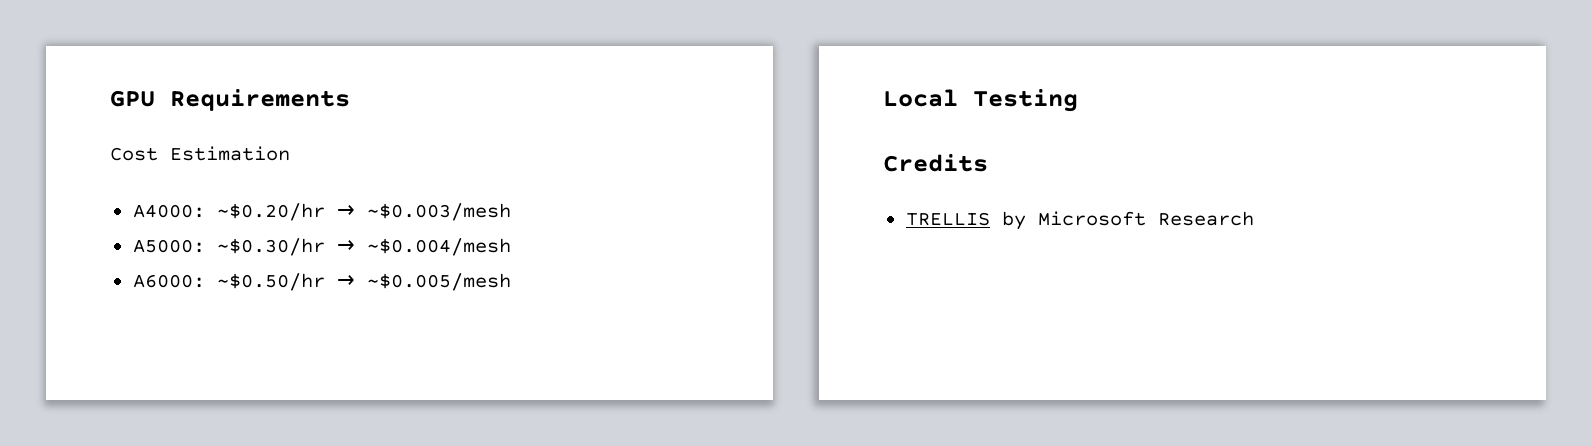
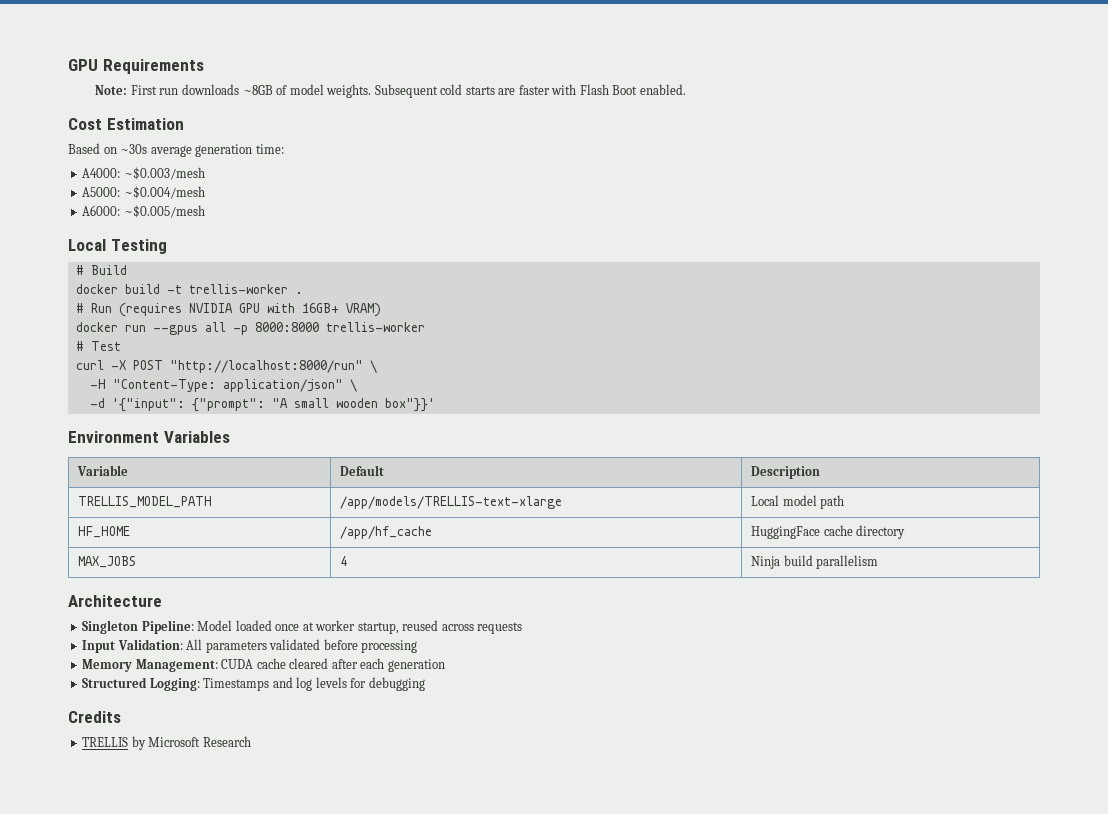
[110,146,290,161] Cost Estimation -> [95,84,686,98] [68,118,184,130] [68,143,284,157] Note: First run downloads ~8GB of model weights. Subsequent cold starts are faster with Flash Boot enabled. // Cost Estimation // Based on ~30s average generation time:
[216,203,355,221] ~$0.20/hr → -> (121, 173) none
[216,238,355,256] ~$0.30/hr → -> (121, 192) none
[216,273,355,291] ~$0.50/hr → -> (121, 210) none
(1078, 100) none -> [75,265,127,275] [75,284,303,294] [75,303,381,317] [75,322,425,335] [75,341,121,351] [75,360,377,373] [89,379,357,392] [89,398,435,412] [68,431,230,443] [77,465,129,476] [340,465,385,476] [751,466,821,479] [78,496,213,508] [340,496,563,509] [751,495,845,509] [78,526,131,538] [340,526,433,539] [751,525,906,539] [78,556,137,568] [340,556,348,566] [751,555,879,569] [68,595,162,607] [82,620,523,634] [82,639,418,653] [82,658,445,672] [82,677,425,691] // # Build // docker build -t trellis-worker . // # Run (requires NVIDIA GPU with 16GB+ VRAM) // docker run --gpus all -p 8000:8000 trellis-worker // # Test // curl -X POST "http://localhost:8000/run" \ // -H "Content-Type: application/json" \ // -d '{"input": {"prompt": "A small wooden box"}}' // Environment Variables // Variable | Default | Description // TRELLIS_MODEL_PATH | /app/models/TRELLIS-text-xlarge | Local model path // HF_HOME | /app/hf_cache | HuggingFace cache directory // MAX_JOBS | 4 | Ninja build parallelism // Architecture // Singleton Pipeline: Model loaded once at worker startup, reused across requests // Input Validation: All parameters validated before processing // Memory Management: CUDA cache cleared after each generation // Structured Logging: Timestamps and log levels for debugging

